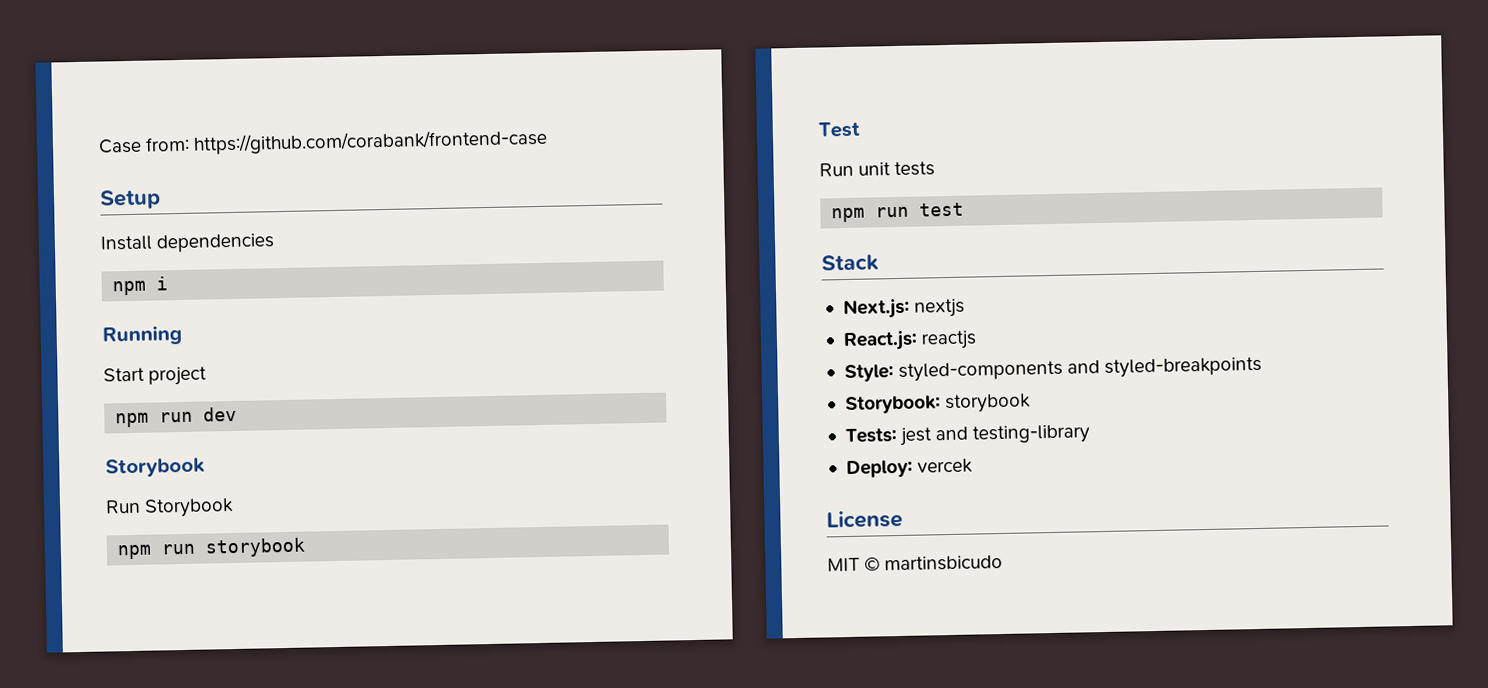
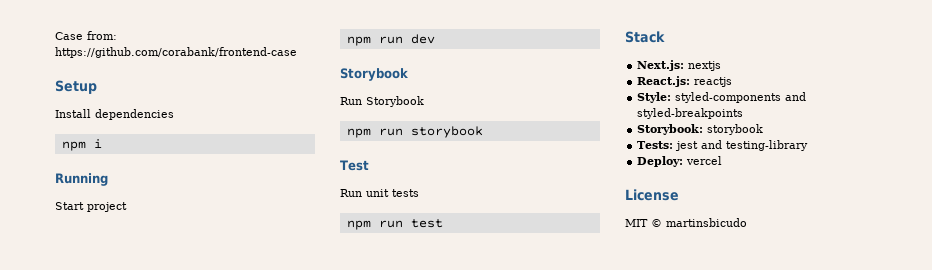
[917,458,974,474] vercek -> [686,156,723,165] vercel

